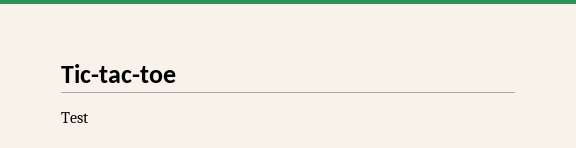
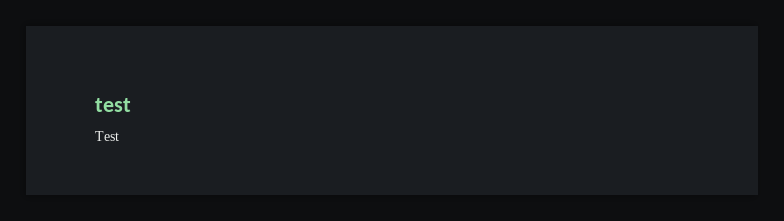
[61,64,176,83] Tic-tac-toe -> [95,98,131,112] test

